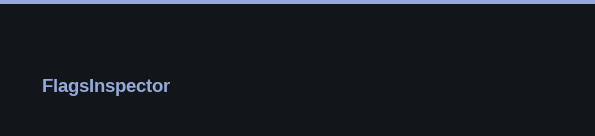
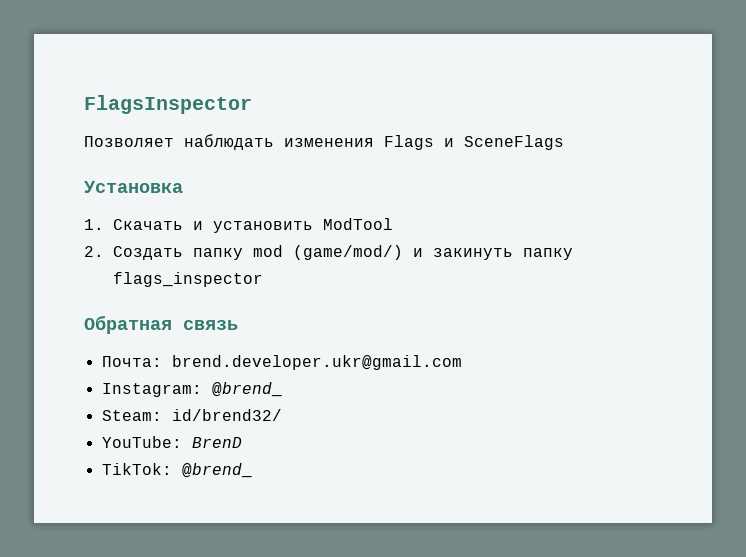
(170, 87) none -> [84,134,564,150] [84,181,183,193] [84,218,393,233] [84,245,573,260] [112,272,263,287] [84,315,238,334] [101,355,462,370] [101,382,282,397] [101,409,282,421] [101,436,242,448] [101,463,252,478] // Позволяет наблюдать изменения Flags и SceneFlags // Установка // 1. Скачать и установить ModTool // 2. Создать папку mod (game/mod/) и закинуть папку flags_inspector // Обратная связь // Почта: brend.developer.ukr@gmail.com // Instagram: @brend_ // Steam: id/brend32/ // YouTube: BrenD // TikTok: @brend_

